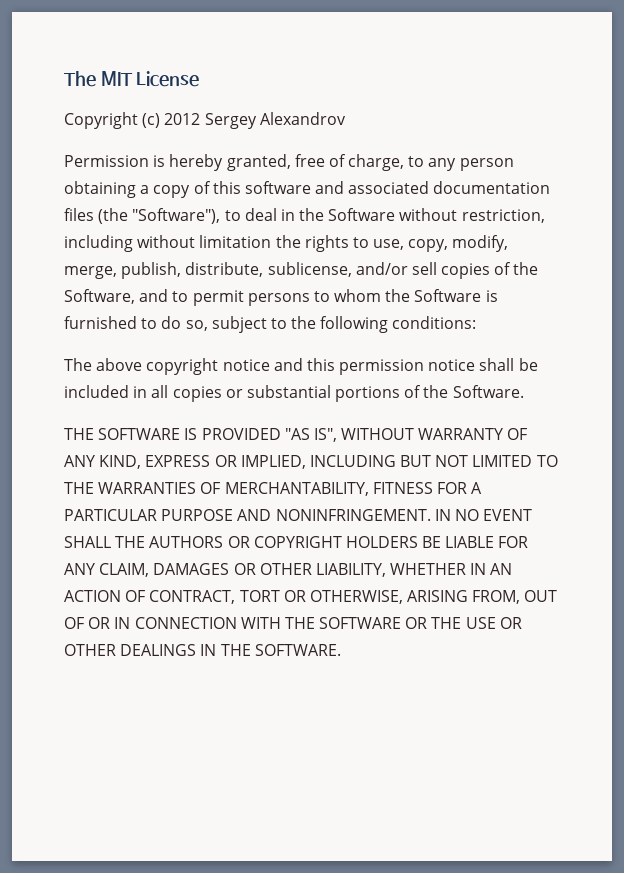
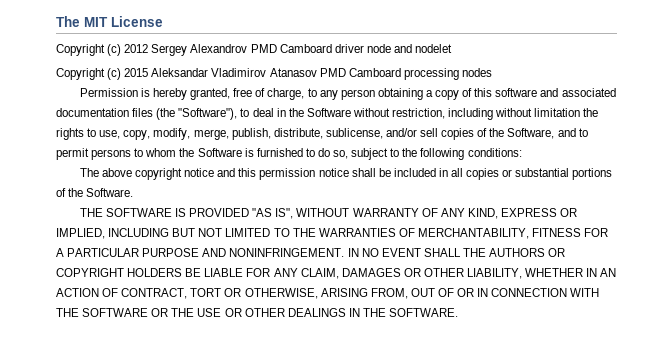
(346, 118) none -> [250,44,453,53] [56,68,492,80] PMD Camboard driver node and nodelet // Copyright (c) 2015 Aleksandar Vladimirov Atanasov PMD Camboard processing nodes

